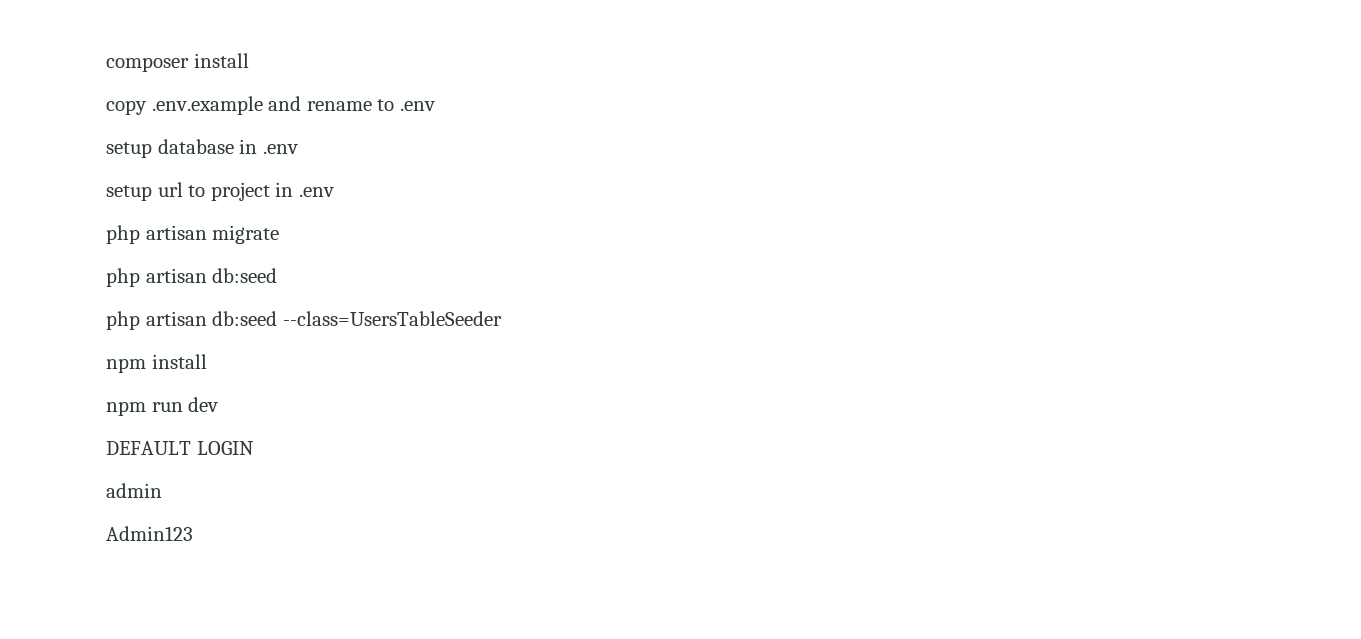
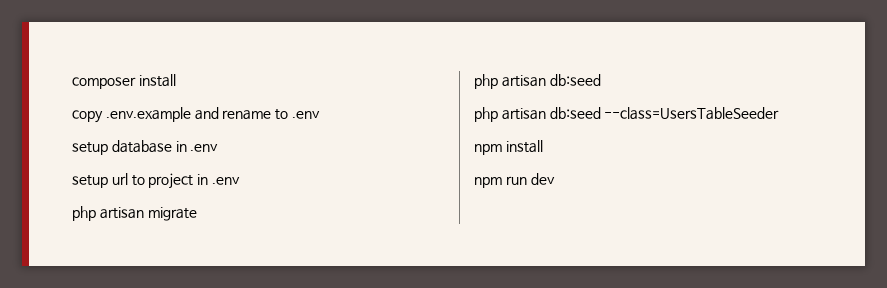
[106,441,254,455] [106,483,162,498] [106,526,193,541] // DEFAULT LOGIN // admin // Admin123 -> (555, 179) none

